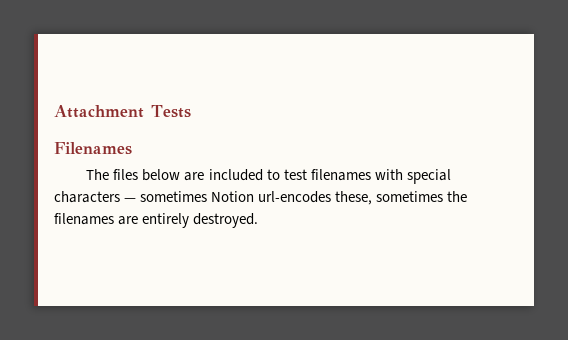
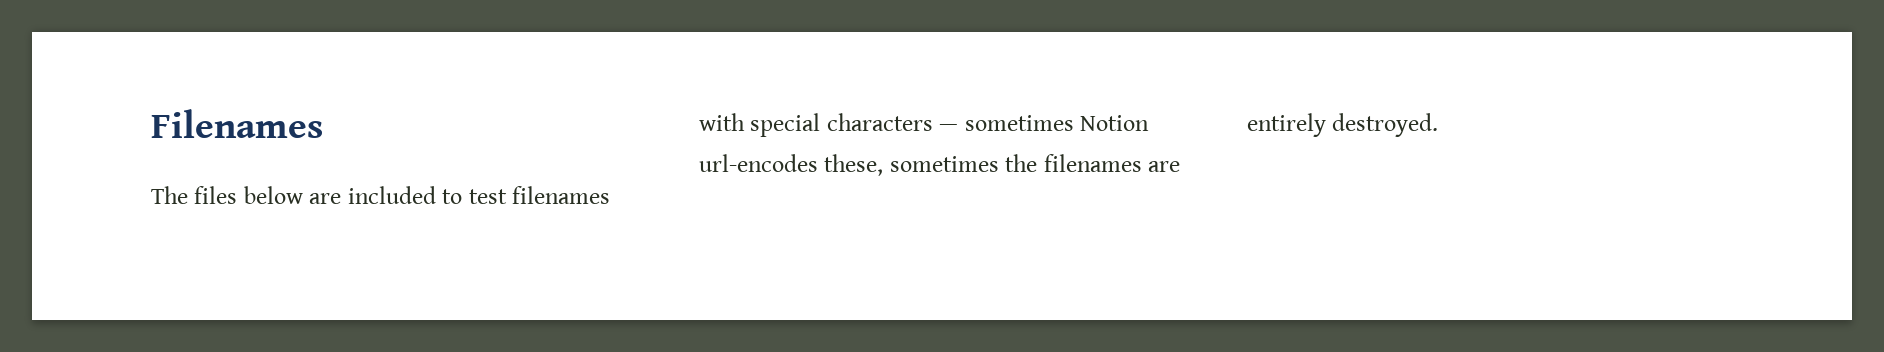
[54,105,191,118] Attachment Tests // -> (151, 123) none

